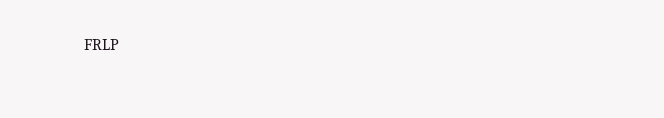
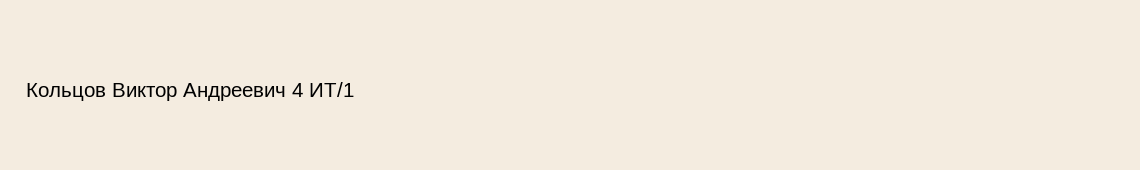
[84,39,119,50] FRLP -> [26,82,354,101] Кольцов Виктор Андреевич 4 ИТ/1

